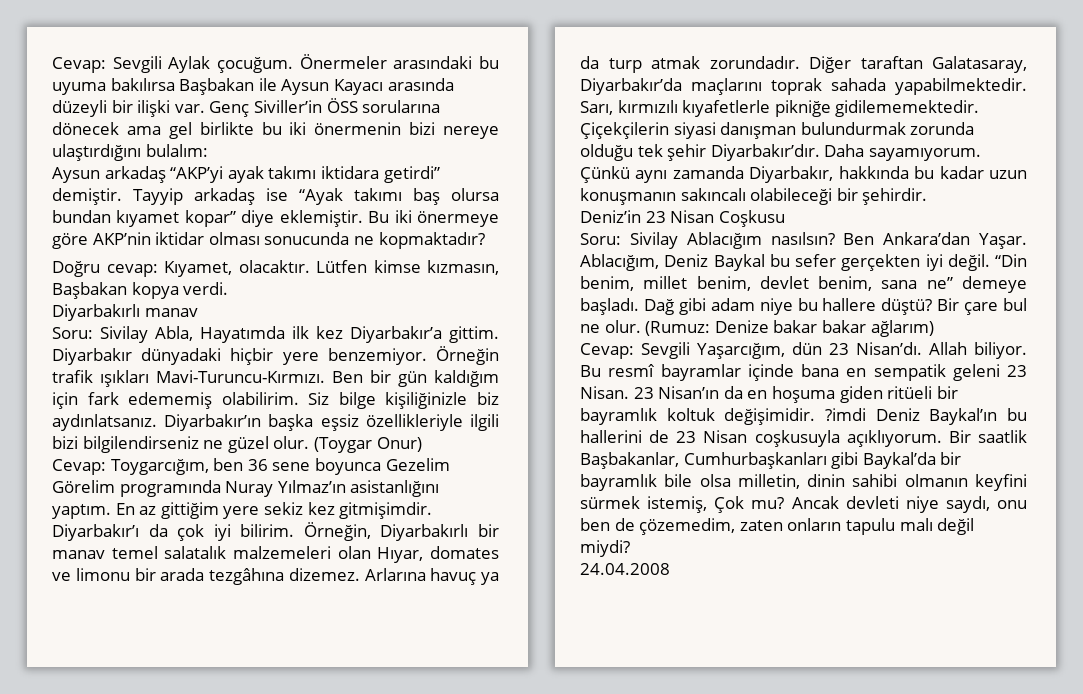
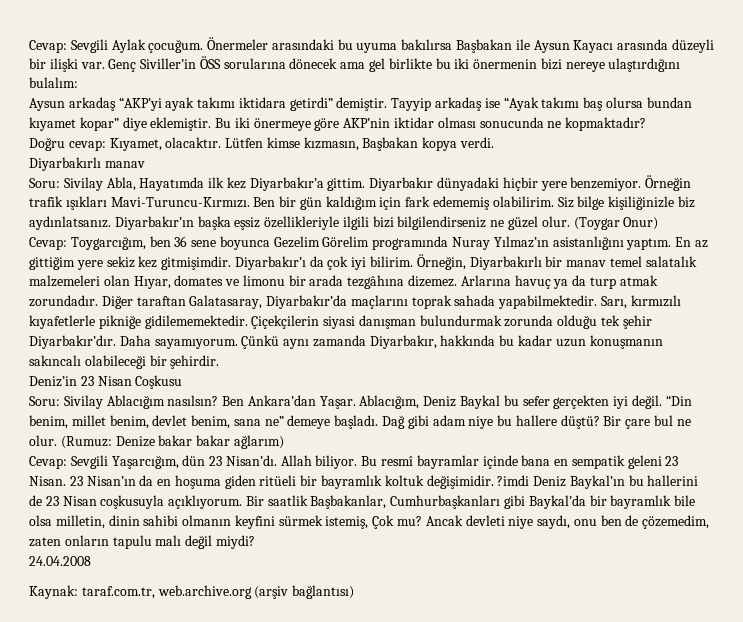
(670, 569) none -> [29,585,355,599] // Kaynak: taraf.com.tr, web.archive.org (arşiv bağlantısı)

